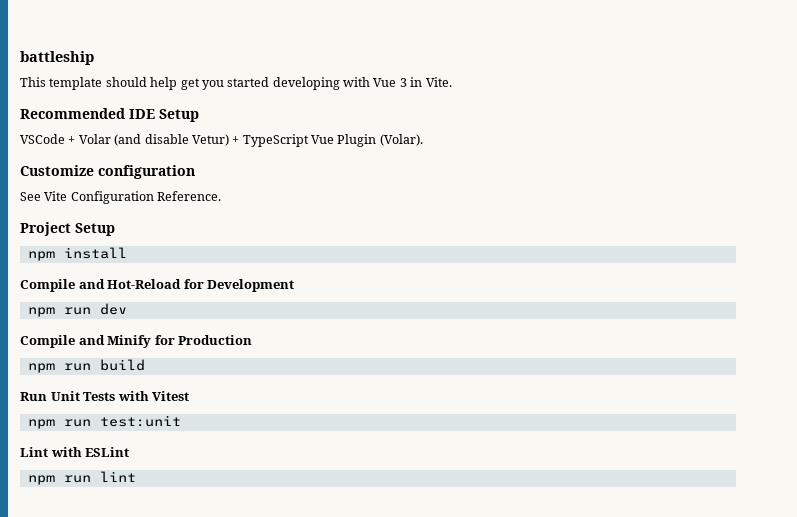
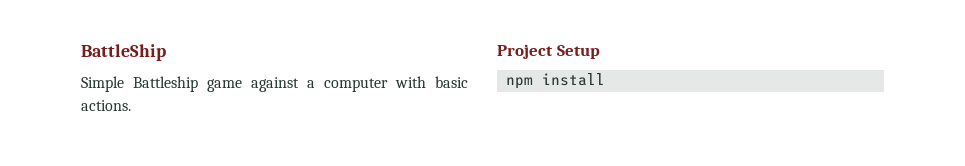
[20,51,94,65] [20,77,452,90] [20,108,199,122] [20,134,423,147] [20,165,195,179] [20,191,222,204] [20,222,115,236] [27,247,127,261] [20,279,295,292] [27,303,127,317] [20,335,253,348] [27,359,145,373] [20,391,190,401] [27,415,181,429] [20,447,130,457] [27,471,136,485] battleship // This template should help get you started developing with Vue 3 in Vite. // Recommended IDE Setup // VSCode + Volar (and disable Vetur) + TypeScript Vue Plugin (Volar). // Customize configuration // See Vite Configuration Reference. // Project Setup // npm install // Compile and Hot-Reload for Development // npm run dev // Compile and Minify for Production // npm run build // Run Unit Tests with Vitest // npm run test:unit // Lint with ESLint // npm run lint -> [81,44,166,61] [81,76,468,92] [81,100,131,111] [497,44,600,59] [506,73,606,89] BattleShip // Simple Battleship game against a computer with basic actions. // Project Setup // npm install

